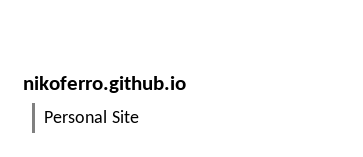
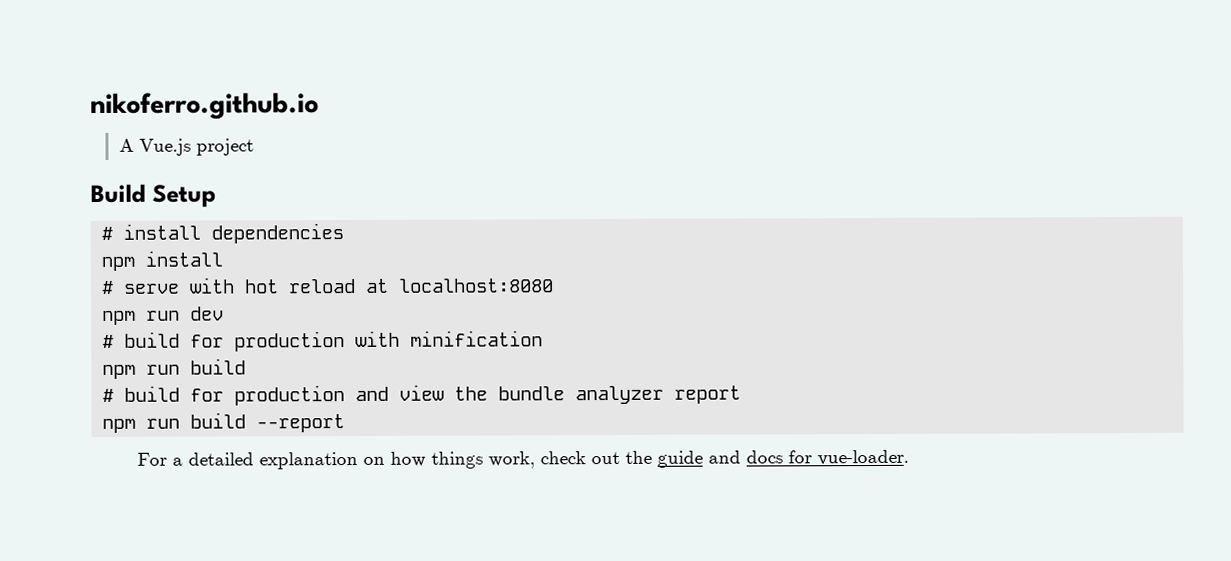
[44,110,140,123] Personal Site -> [118,138,254,156] [90,183,216,208] [101,223,345,244] [101,250,224,271] [101,277,555,294] [102,306,225,325] [102,330,544,352] [102,358,247,379] [102,384,742,406] [102,412,346,433] [136,449,909,470] A Vue.js project // Build Setup // # install dependencies // npm install // # serve with hot reload at localhost:8080 // npm run dev // # build for production with minification // npm run build // # build for production and view the bundle analyzer report // npm run build --report // For a detailed explanation on how things work, check out the guide and docs for vue-loader.

